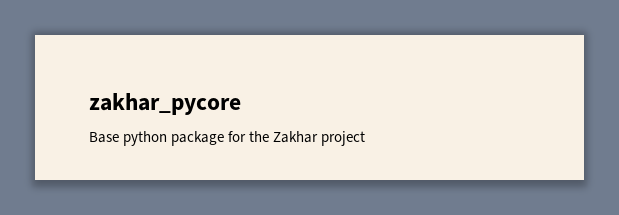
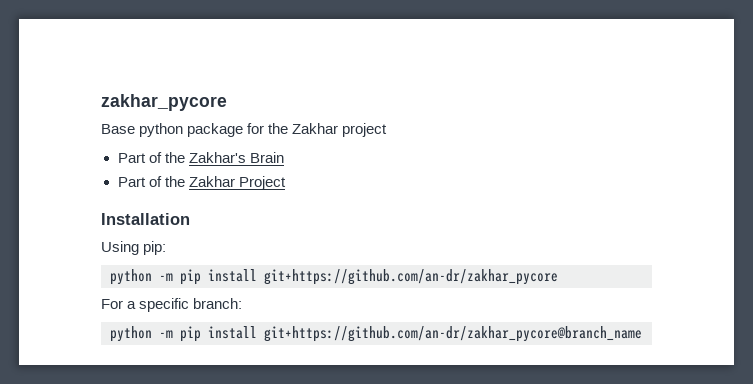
(366, 138) none -> [117,152,284,163] [117,176,286,190] [101,213,190,225] [101,241,167,255] [110,269,558,285] [101,298,243,312] [110,326,642,342] // Part of the Zakhar's Brain // Part of the Zakhar Project // Installation // Using pip: // python -m pip install git+https://github.com/an-dr/zakhar_pycore // For a specific branch: // python -m pip install git+https://github.com/an-dr/zakhar_pycore@branch_name

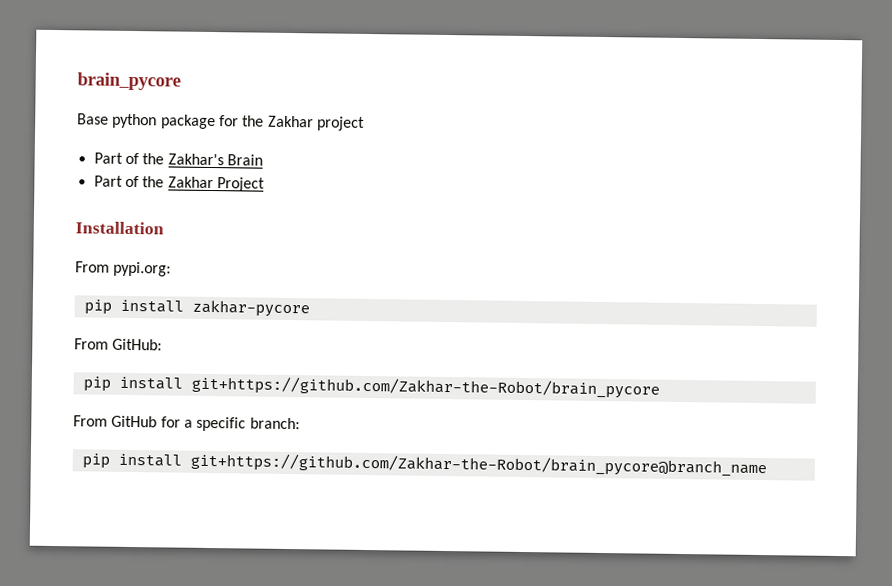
[101,94,227,111] zakhar_pycore -> [77,72,181,91] brain_pycore
[101,241,167,255] [110,269,558,285] [101,299,123,309] Using pip: // python -m pip install git+https://github.com/an-dr/zakhar_pycore // For -> [75,261,172,277] [83,299,310,318] [74,338,163,351] [82,375,660,399] [73,415,181,428] From pypi.org: // pip install zakhar-pycore // From GitHub: // pip install git+https://github.com/Zakhar-the-Robot/brain_pycore // From GitHub for
[110,326,642,342] python -m pip install git+https://github.com/an-dr/zakhar_pycore@branch_name -> [81,452,767,478] pip install git+https://github.com/Zakhar-the-Robot/brain_pycore@branch_name

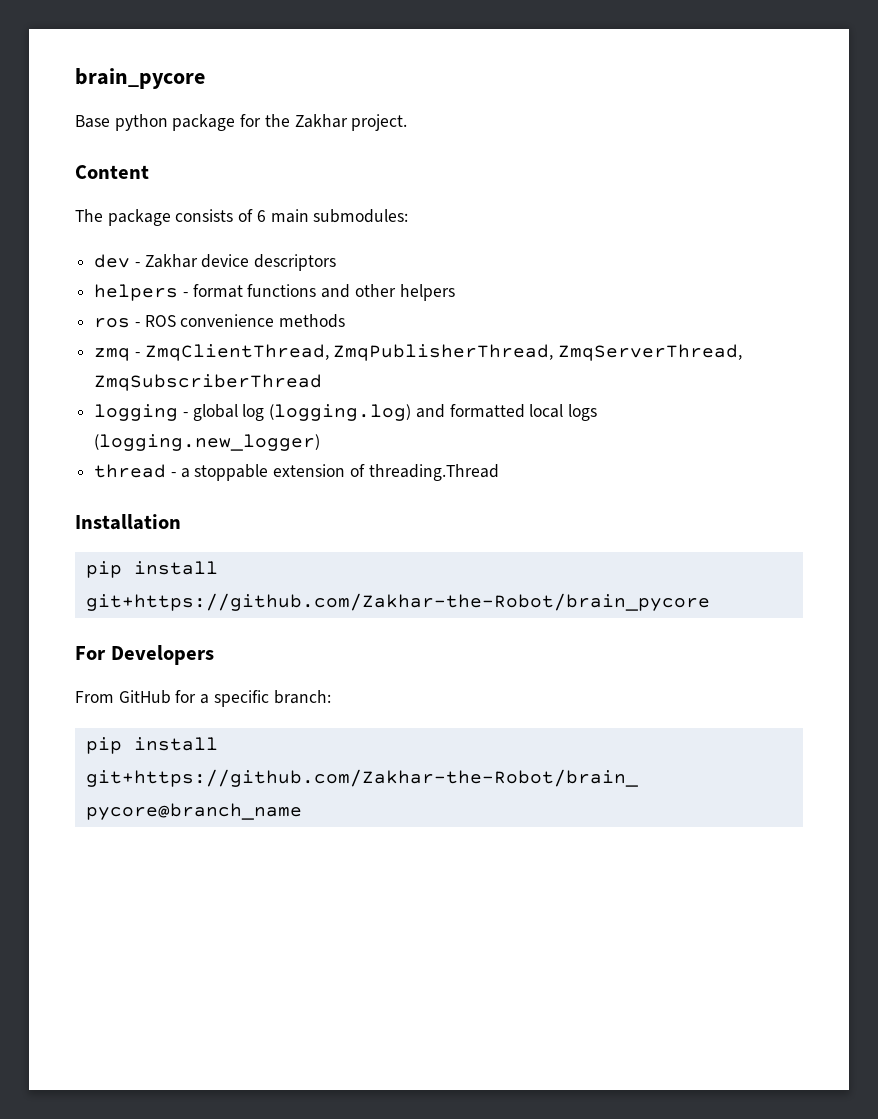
[316,116,365,131] [93,152,263,166] [93,175,265,192] [75,221,164,235] [75,261,172,277] [83,299,310,318] [74,338,163,351] project // Part of the Zakhar's Brain // Part of the Zakhar Project // Installation // From pypi.org: // pip install zakhar-pycore // From GitHub: -> [351,114,408,131] [75,165,149,179] [75,209,409,226] [94,254,337,271] [94,284,455,301] [94,314,346,328] [94,344,743,361] [94,374,323,391] [94,404,598,421] [94,434,321,451] [94,464,499,481] [75,514,181,530] project. // Content // The package consists of 6 main submodules: // dev - Zakhar device descriptors // helpers - format functions and other helpers // ros - ROS convenience methods // zmq - ZmqClientThread, ZmqPublisherThread, ZmqServerThread, ZmqSubscriberThread // logging - global log (logging.log) and formatted local logs (logging.new_logger) // thread - a stoppable extension of threading.Thread // Installation
(660, 387) none -> [75,645,214,665] // For Developers

